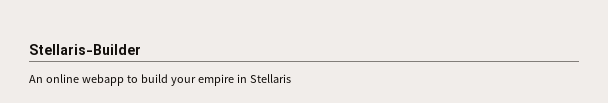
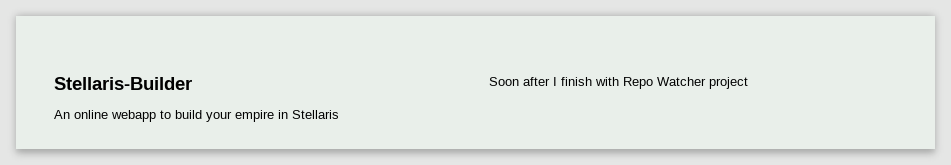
(291, 78) none -> [489,77,748,89] // Soon after I finish with Repo Watcher project

